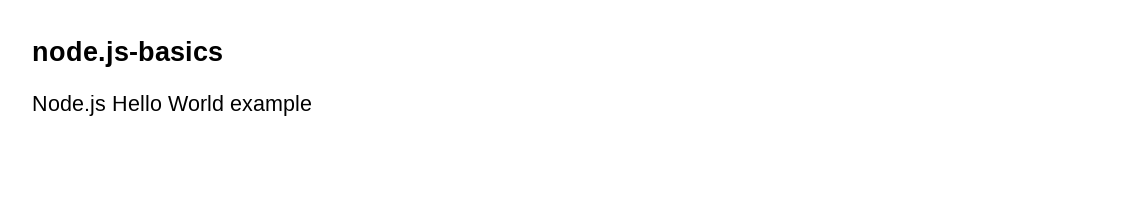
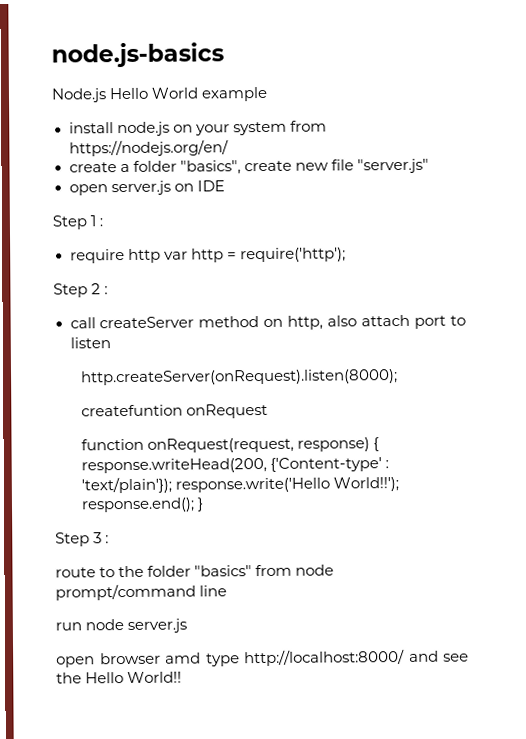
(312, 105) none -> [68,120,327,137] [68,139,229,157] [68,158,429,175] [68,180,225,196] [52,215,104,230] [69,247,346,264] [53,283,109,298] [69,314,466,330] [69,337,111,349] [80,369,398,386] [80,403,268,419] [80,437,379,453] [80,457,389,474] [80,476,399,494] [80,497,204,513] [55,532,110,547] [55,564,335,578] [55,583,228,601] [55,618,188,633] [56,648,469,668] [56,671,183,684] // install node.js on your system from https://nodejs.org/en/ // create a folder "basics", create new file "server.js" // open server.js on IDE // Step 1 : // require http var http = require('http'); // Step 2 : // call createServer method on http, also attach port to listen // http.createServer(onRequest).listen(8000); // createfuntion onRequest // function onRequest(request, response) { response.writeHead(200, {'Content-type' : 'text/plain'}); response.write('Hello World!!'); response.end(); } // Step 3 : // route to the folder "basics" from node prompt/command line // run node server.js // open browser amd type http://localhost:8000/ and see the Hello World!!

